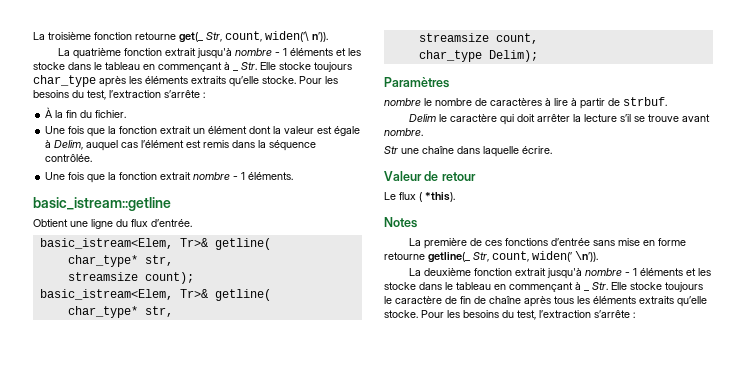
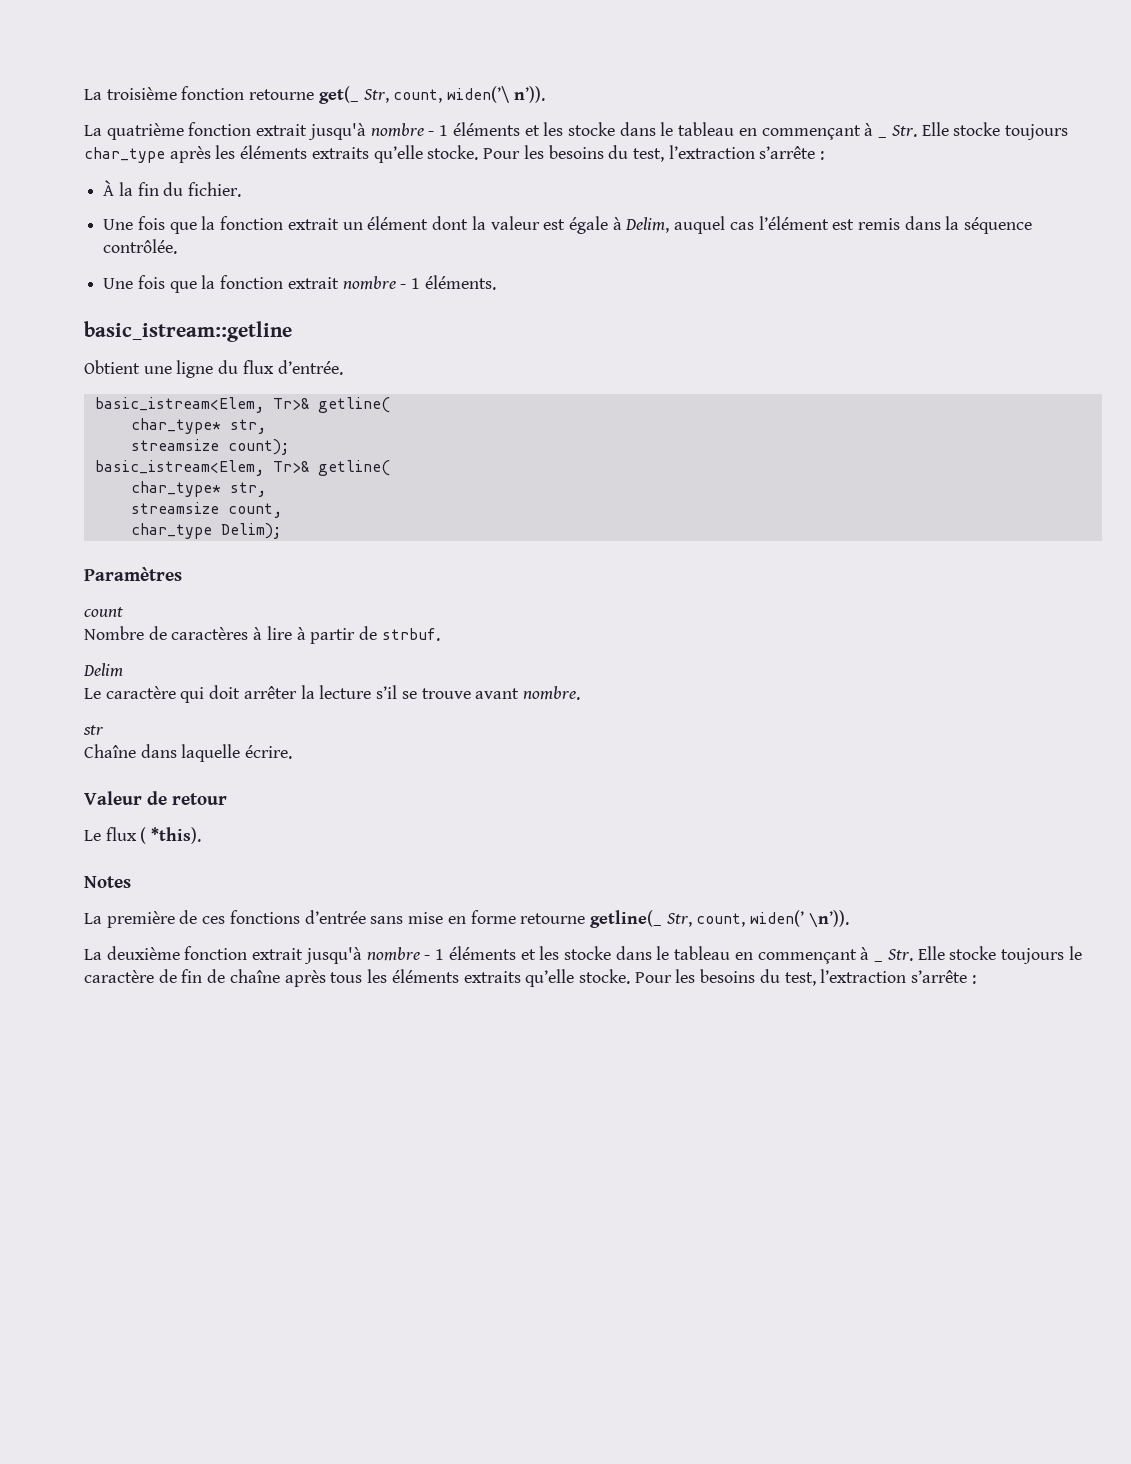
[384,98,472,106] nombre le nombre -> [84,607,123,617] [84,626,144,640] count // Nombre
[439,114,448,122] le -> [84,688,101,699] // Le
[384,146,454,154] Str une chaîne -> [83,725,104,735] [84,744,136,758] str // Chaîne

